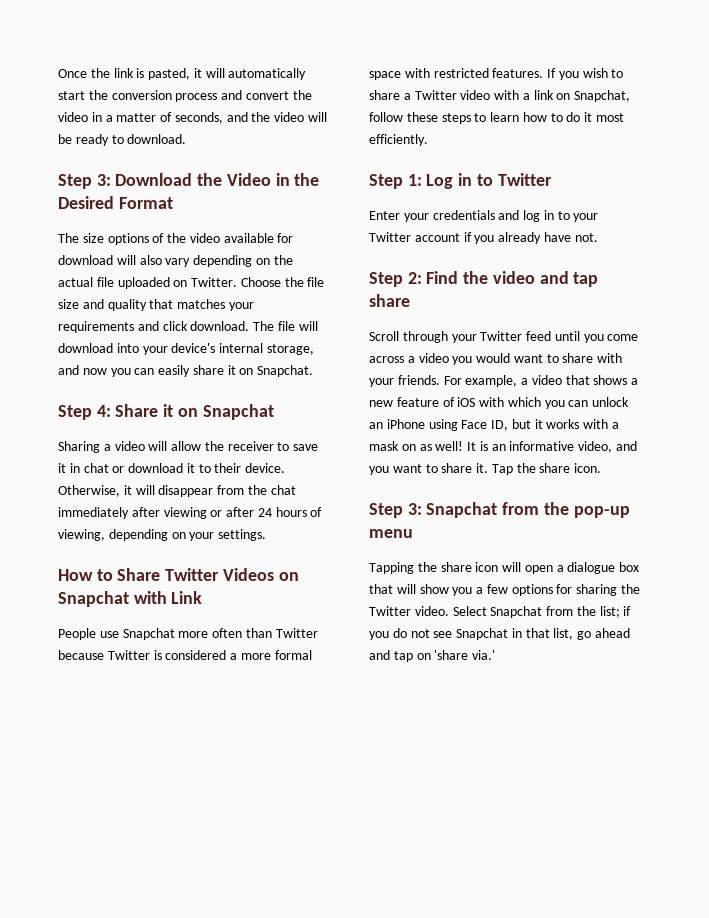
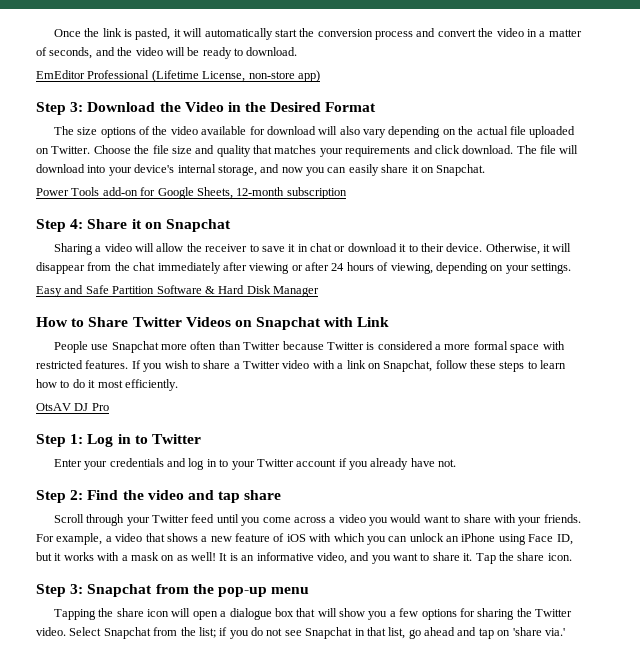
(187, 139) none -> [36,70,320,82] // EmEditor Professional (Lifetime License, non-store app)
(314, 371) none -> [36,187,347,199] // Power Tools add-on for Google Sheets, 12-month subscription
(267, 535) none -> [36,285,319,297] // Easy and Safe Partition Software & Hard Disk Manager
(428, 140) none -> [36,403,109,411] // OtsAV DJ Pro

